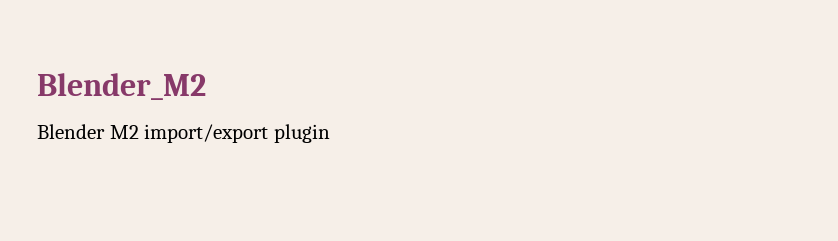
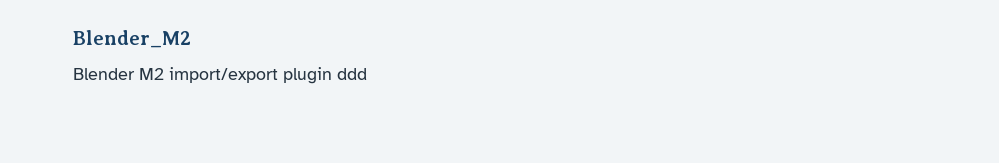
(330, 133) none -> [337,68,367,80] ddd

